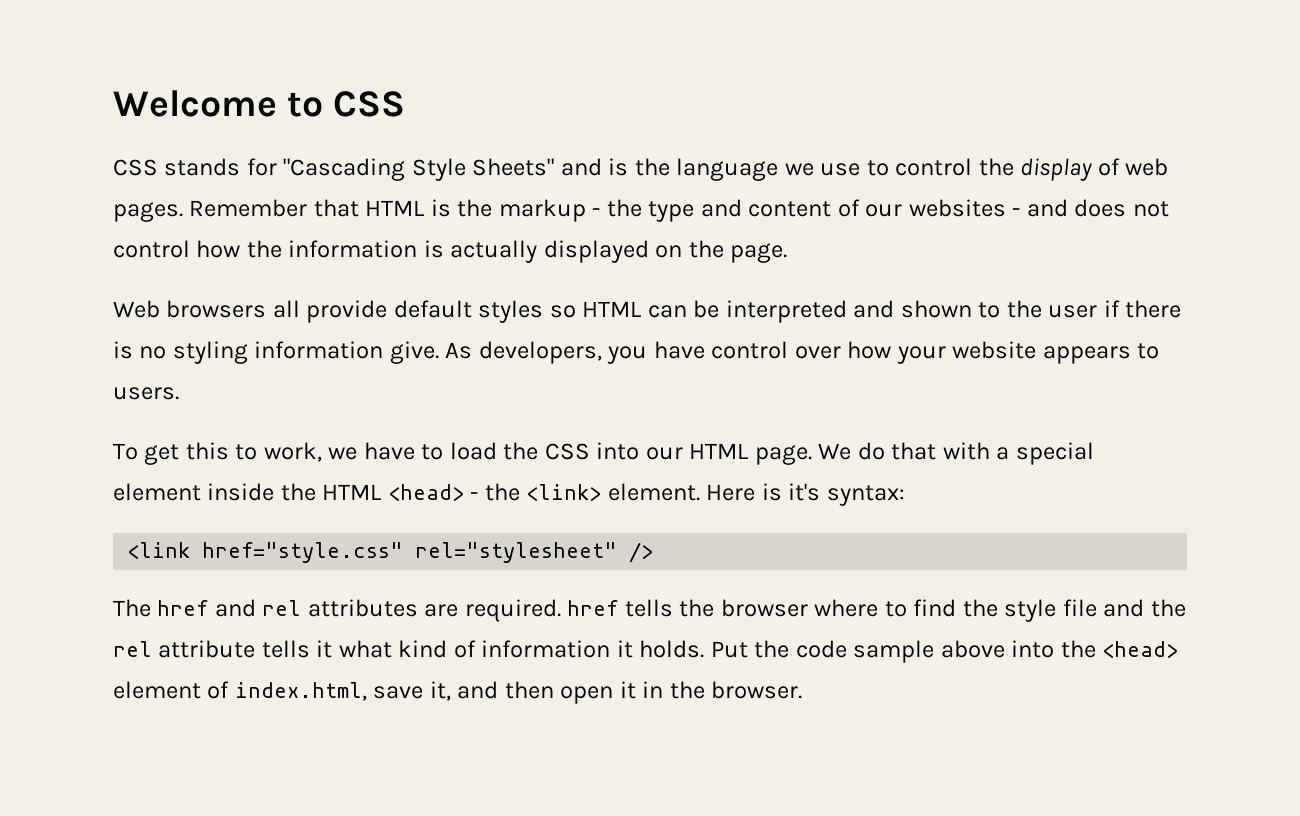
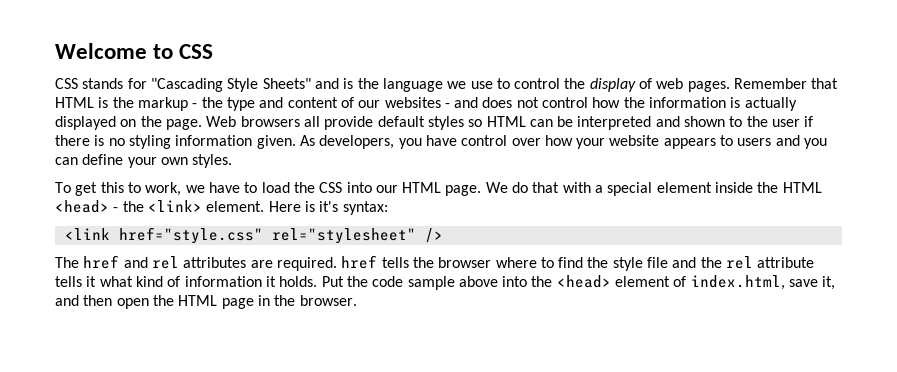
(788, 253) // -> (202, 124) none
[389,341,439,364] give. -> [256,135,296,149] given.
[113,387,179,400] users. -> [737,135,828,149] [55,154,233,168] users and you can define your own styles.
[619,681,636,699] it -> [152,295,254,309] the HTML page

